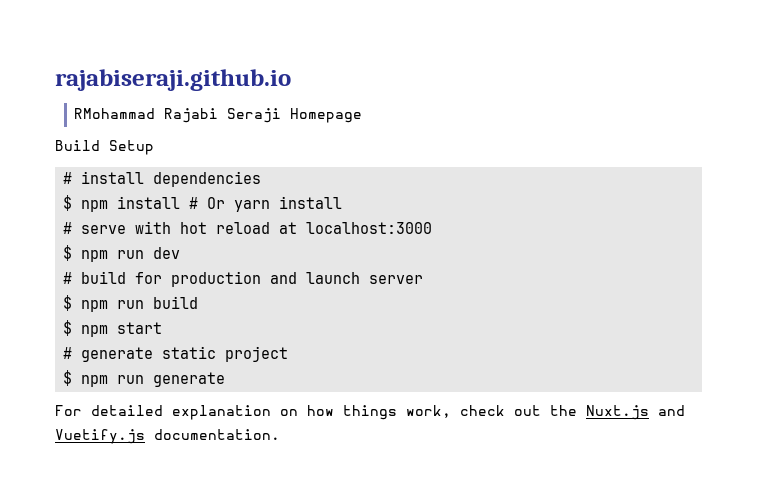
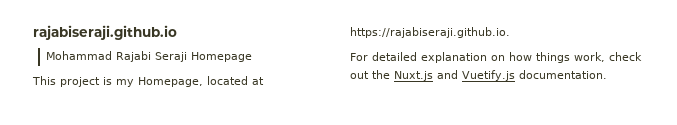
[74,108,156,119] RMohammad -> [45,51,112,60] Mohammad
[55,140,154,155] [63,171,262,187] [63,195,343,212] [63,221,433,234] [63,245,181,262] [63,271,424,287] [63,295,199,312] [63,320,163,337] [63,346,289,362] [63,370,226,387] Build Setup // # install dependencies // $ npm install # Or yarn install // # serve with hot reload at localhost:3000 // $ npm run dev // # build for production and launch server // $ npm run build // $ npm start // # generate static project // $ npm run generate -> [32,76,264,87] [350,27,510,38] This project is my Homepage, located at https://rajabiseraji.github.io.

